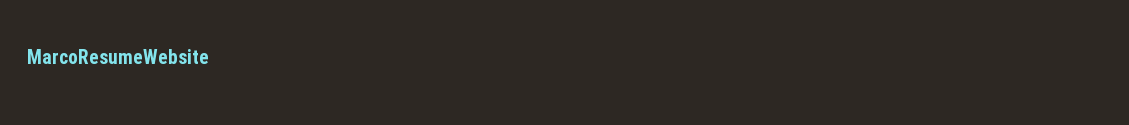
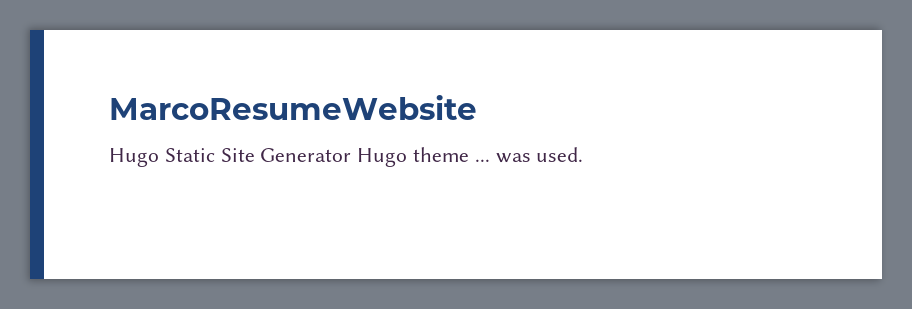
(209, 56) none -> [109,147,584,167] // Hugo Static Site Generator Hugo theme ... was used.

